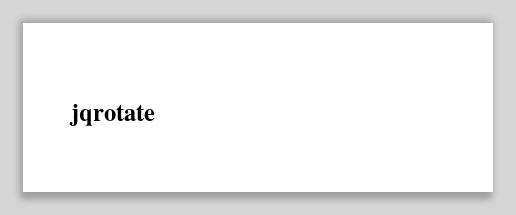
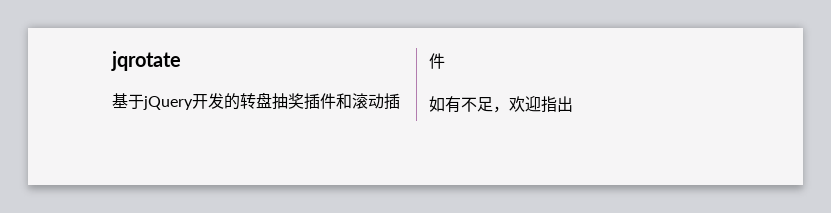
(155, 115) none -> [112,92,400,110] [429,53,445,69] [429,96,573,113] // 基于jQuery开发的转盘抽奖插件和滚动插件 // 如有不足，欢迎指出

